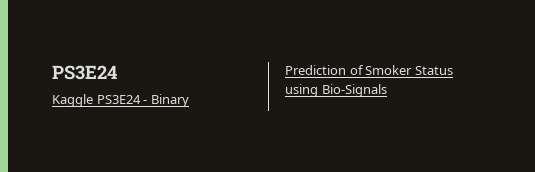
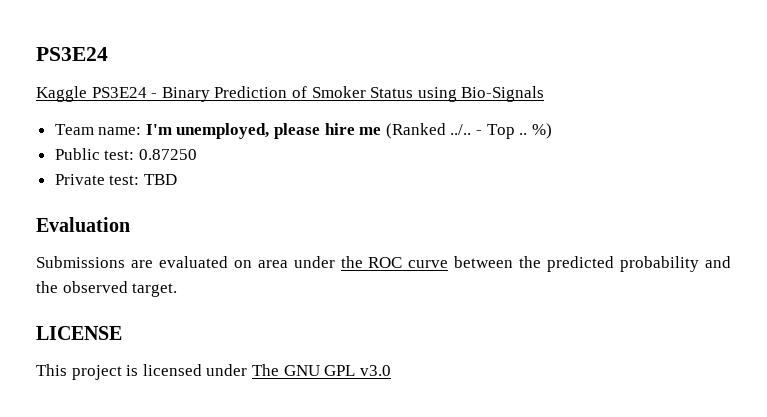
(387, 90) none -> [54,123,552,139] [54,148,197,160] [54,174,177,185] [36,217,130,232] [36,256,731,272] [36,281,178,297] [36,326,122,340] [36,364,391,380] // Team name: I'm unemployed, please hire me (Ranked ../.. - Top .. %) // Public test: 0.87250 // Private test: TBD // Evaluation // Submissions are evaluated on area under the ROC curve between the predicted probability and the observed target. // LICENSE // This project is licensed under The GNU GPL v3.0

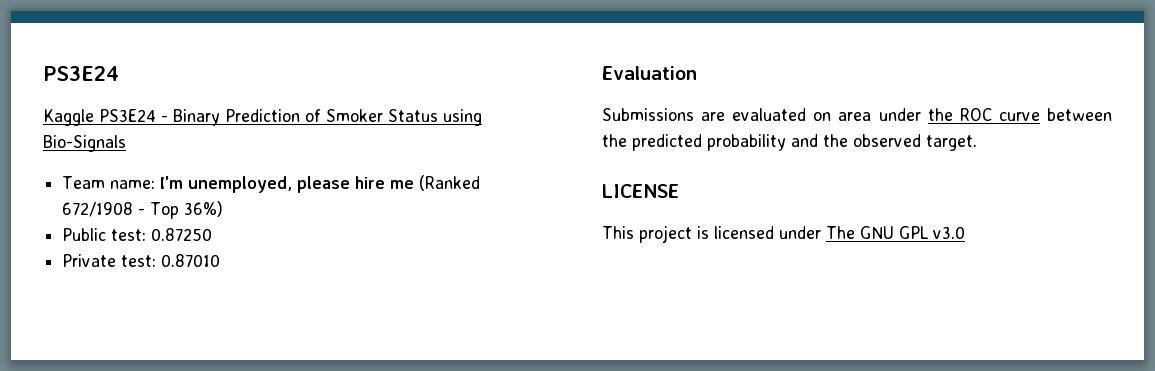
[450,124,472,135] ../.. -> [62,202,134,217] 672/1908
[519,123,552,139] .. %) -> [184,201,224,217] 36%)
[143,174,177,185] TBD -> [161,254,221,267] 0.87010

